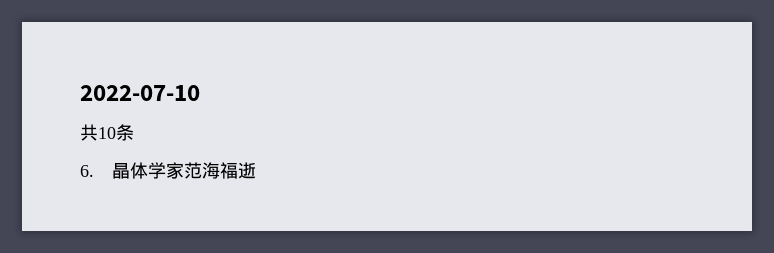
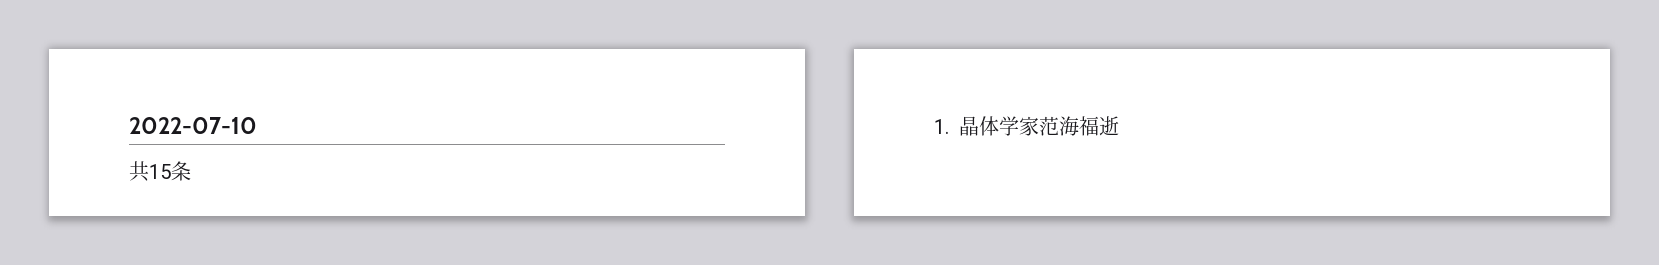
[98,127,116,139] 10 -> [149,164,171,179] 15
[80,165,94,177] 6. -> [934,119,949,134] 1.

